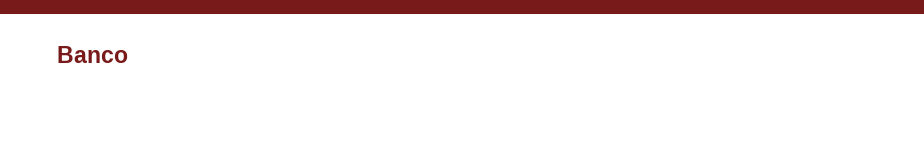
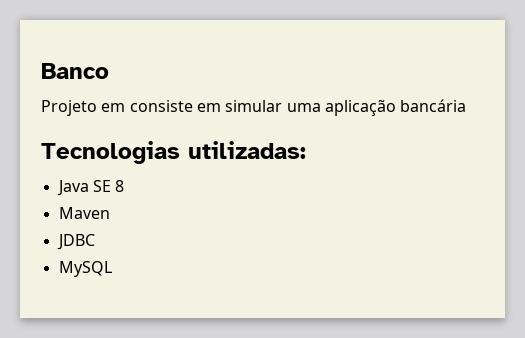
(128, 54) none -> [41,99,467,116] [41,141,306,164] [56,180,125,196] [58,207,110,219] [56,234,95,250] [58,261,112,277] // Projeto em consiste em simular uma aplicação bancária // Tecnologias utilizadas: // Java SE 8 // Maven // JDBC // MySQL

